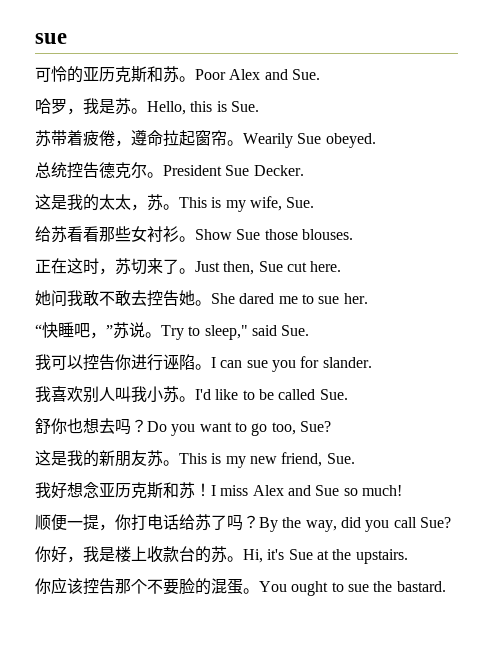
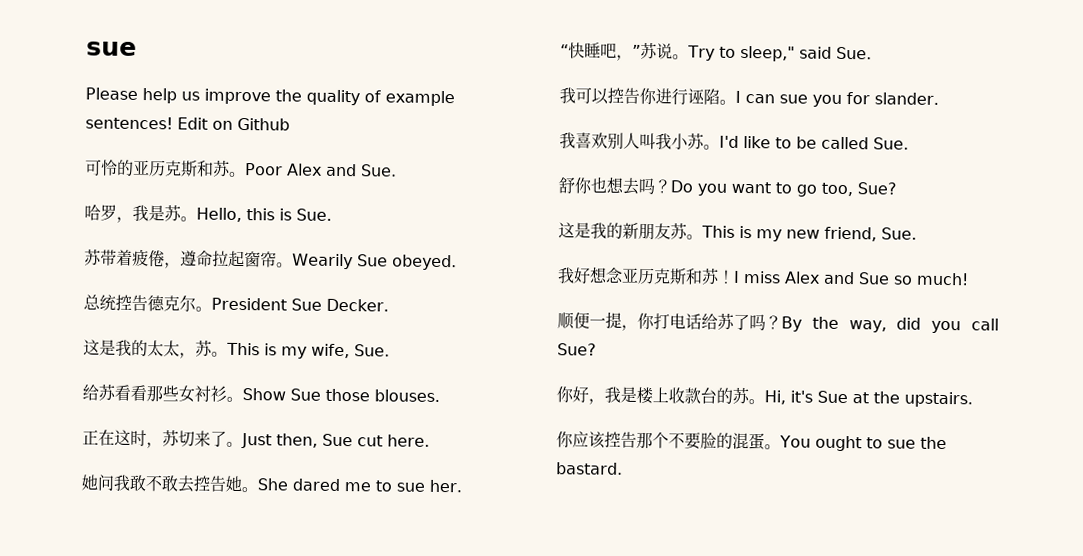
[35,33,67,44] sue -> [86,41,137,56] [85,87,455,107] [85,116,290,131] sue // Please help us improve the quality of example sentences! Edit on Github

